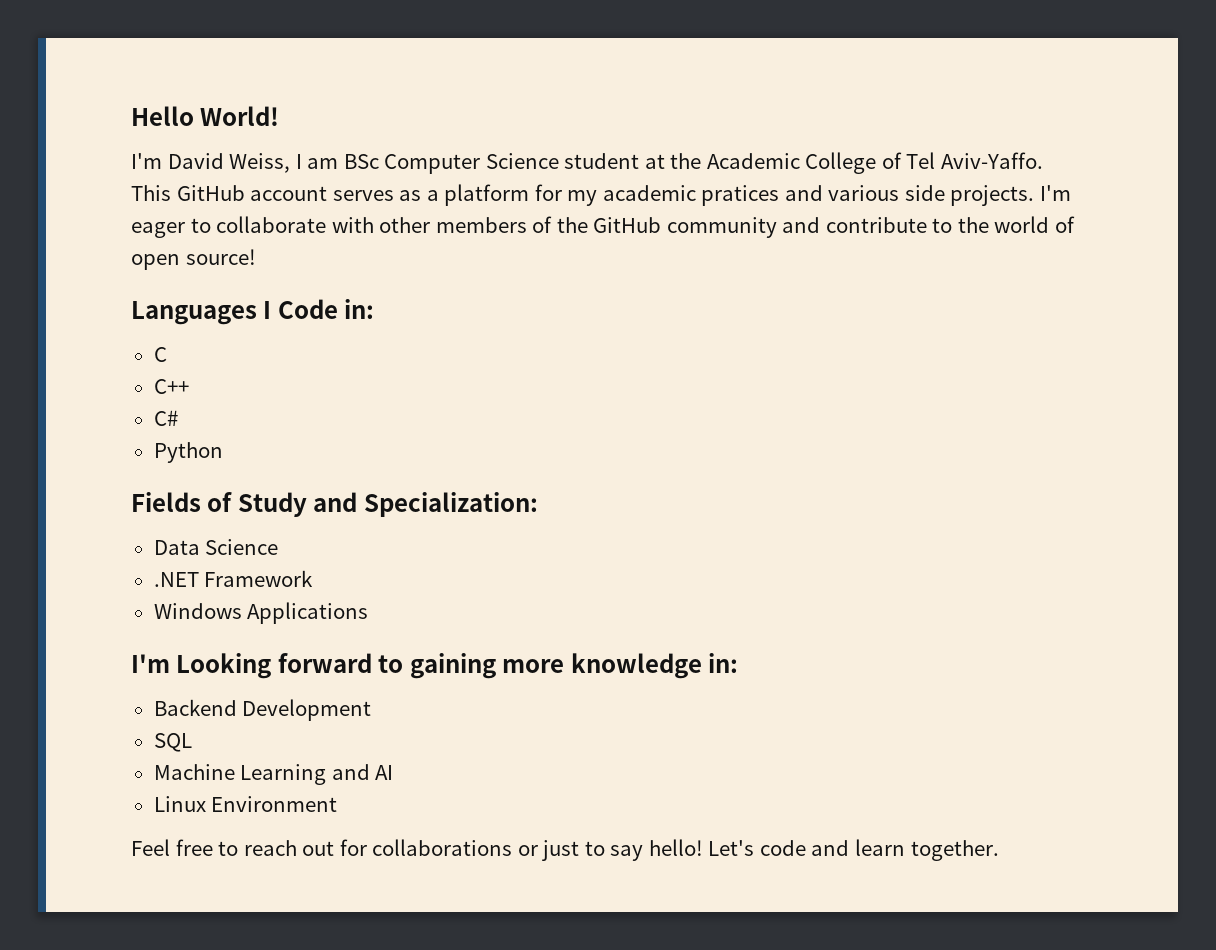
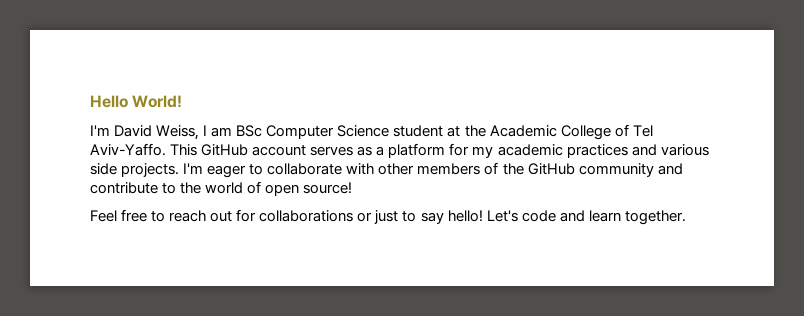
[701,185,780,206] pratices -> [566,144,628,158] practices
[131,299,375,325] [153,347,167,362] [153,379,189,394] [153,410,178,426] [153,442,223,463] [131,492,538,517] [153,539,279,555] [153,570,314,587] [153,602,369,624] [131,653,739,679] [153,699,372,721] [153,733,192,752] [153,764,394,785] [153,796,338,812] // Languages I Code in: // C // C++ // C# // Python // Fields of Study and Specialization: // Data Science // .NET Framework // Windows Applications // I'm Looking forward to gaining more knowledge in: // Backend Development // SQL // Machine Learning and AI // Linux Environment -> (353, 188) none

